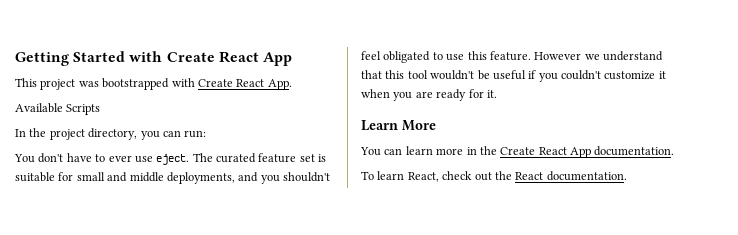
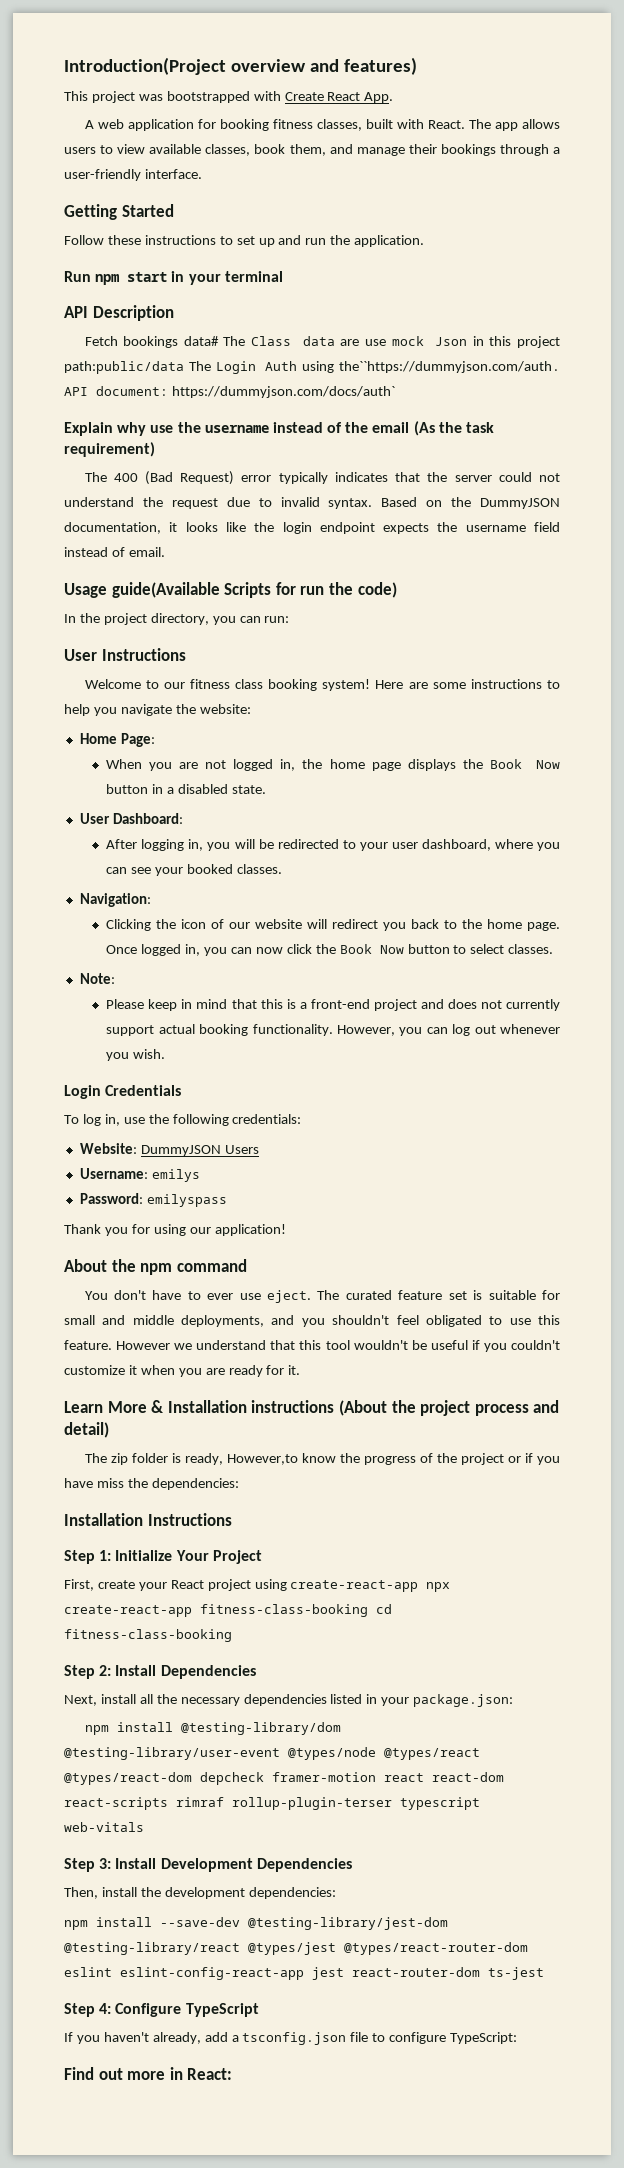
[15,51,292,66] Getting Started with Create React App -> [64,57,417,75] Introduction(Project overview and features)
[15,103,101,115] Available Scripts -> [84,119,560,131] [64,144,560,156] [64,169,202,181] [64,204,174,220] [64,235,425,247] [64,271,283,285] [64,305,174,321] [84,336,561,348] [64,361,560,374] [64,386,395,398] [64,421,495,436] [64,442,155,457] [84,471,561,485] [64,497,560,509] [64,522,561,534] [64,547,165,557] [64,582,397,598] A web application for booking fitness classes, built with React. The app allows users to view available classes, book them, and manage their bookings through a user-friendly interface. // Getting Started // Follow these instructions to set up and run the application. // Run npm start in your terminal // API Description // Fetch bookings data# The Class data are use mock Json in this project path:public/data The Login Auth using the``https://dummyjson.com/auth. API document: https://dummyjson.com/docs/auth` // Explain why use the username instead of the email (As the task requirement) // The 400 (Bad Request) error typically indicates that the server could not understand the request due to invalid syntax. Based on the DummyJSON documentation, it looks like the login endpoint expects the username field instead of email. // Usage guide(Available Scripts for run the code)
(207, 134) none -> [64,648,186,661] [84,679,560,691] [64,704,251,716] [79,733,155,747] [106,759,560,771] [106,784,266,794] [79,813,183,824] [106,839,560,851] [106,864,282,876] [79,893,151,907] [106,919,560,931] [106,944,554,956] [79,973,115,984] [106,999,560,1011] [106,1024,560,1036] [106,1049,166,1061] [64,1085,182,1099] [64,1114,302,1126] [79,1143,259,1156] [79,1168,200,1182] [79,1193,227,1207] [64,1224,286,1236] [64,1259,247,1275] // User Instructions // Welcome to our fitness class booking system! Here are some instructions to help you navigate the website: // Home Page: // When you are not logged in, the home page displays the Book Now button in a disabled state. // User Dashboard: // After logging in, you will be redirected to your user dashboard, where you can see your booked classes. // Navigation: // Clicking the icon of our website will redirect you back to the home page. Once logged in, you can now click the Book Now button to select classes. // Note: // Please keep in mind that this is a front-end project and does not currently support actual booking functionality. However, you can log out whenever you wish. // Login Credentials // To log in, use the following credentials: // Website: DummyJSON Users // Username: emilys // Password: emilyspass // Thank you for using our application! // About the npm command
[360,146,675,158] [361,171,627,182] // You can learn more in the Create React App documentation. // To learn React, check out the React documentation. -> [151,1400,560,1416] [64,1422,109,1438] [84,1453,561,1465] [64,1478,239,1490] [64,1513,232,1526] [64,1550,262,1564] [64,1579,451,1592] [64,1604,392,1617] [64,1629,232,1642] [64,1665,256,1679] [64,1694,514,1707] [84,1722,341,1735] [64,1747,480,1760] [64,1772,504,1785] [64,1797,480,1810] [64,1822,144,1832] [64,1858,352,1872] [64,1887,336,1899] [64,1917,448,1930] [64,1942,528,1955] [64,1967,544,1980] [64,2003,259,2017] [64,2032,518,2045] [64,2067,233,2080] & Installation instructions (About the project process and detail) // The zip folder is ready, However,to know the progress of the project or if you have miss the dependencies: // Installation Instructions // Step 1: Initialize Your Project // First, create your React project using create-react-app npx create-react-app fitness-class-booking cd fitness-class-booking // Step 2: Install Dependencies // Next, install all the necessary dependencies listed in your package.json: // npm install @testing-library/dom @testing-library/user-event @types/node @types/react @types/react-dom depcheck framer-motion react react-dom react-scripts rimraf rollup-plugin-terser typescript web-vitals // Step 3: Install Development Dependencies // Then, install the development dependencies: // npm install --save-dev @testing-library/jest-dom @testing-library/react @types/jest @types/react-router-dom eslint eslint-config-react-app jest react-router-dom ts-jest // Step 4: Configure TypeScript // If you haven't already, add a tsconfig.json file to configure TypeScript: // Find out more in React:

